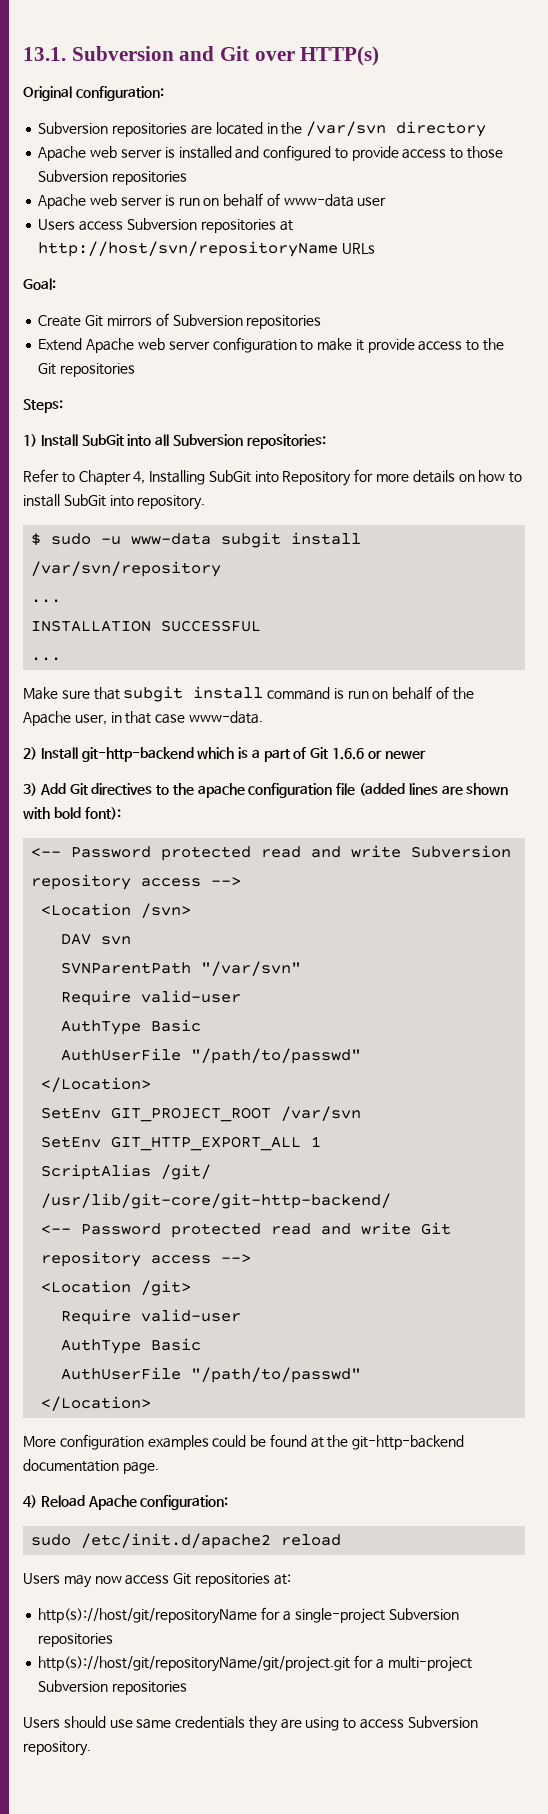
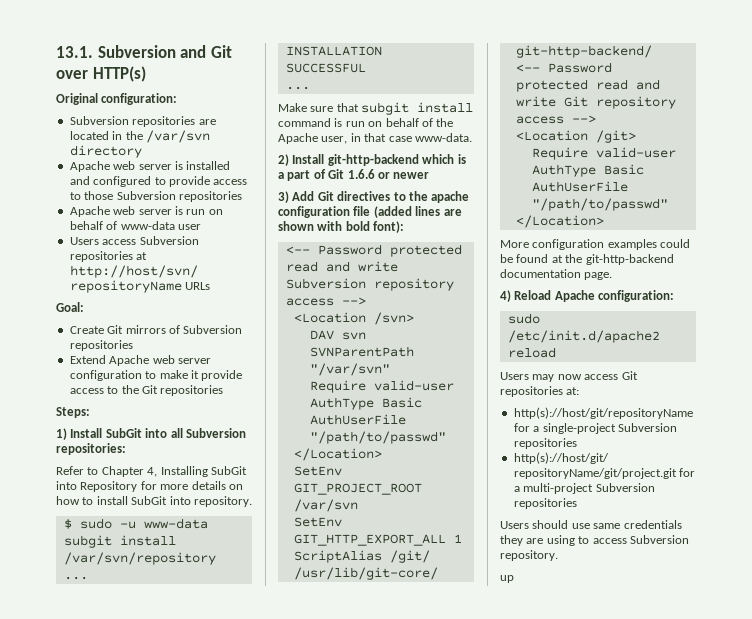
(91, 1748) none -> [500,575,514,583] // up

